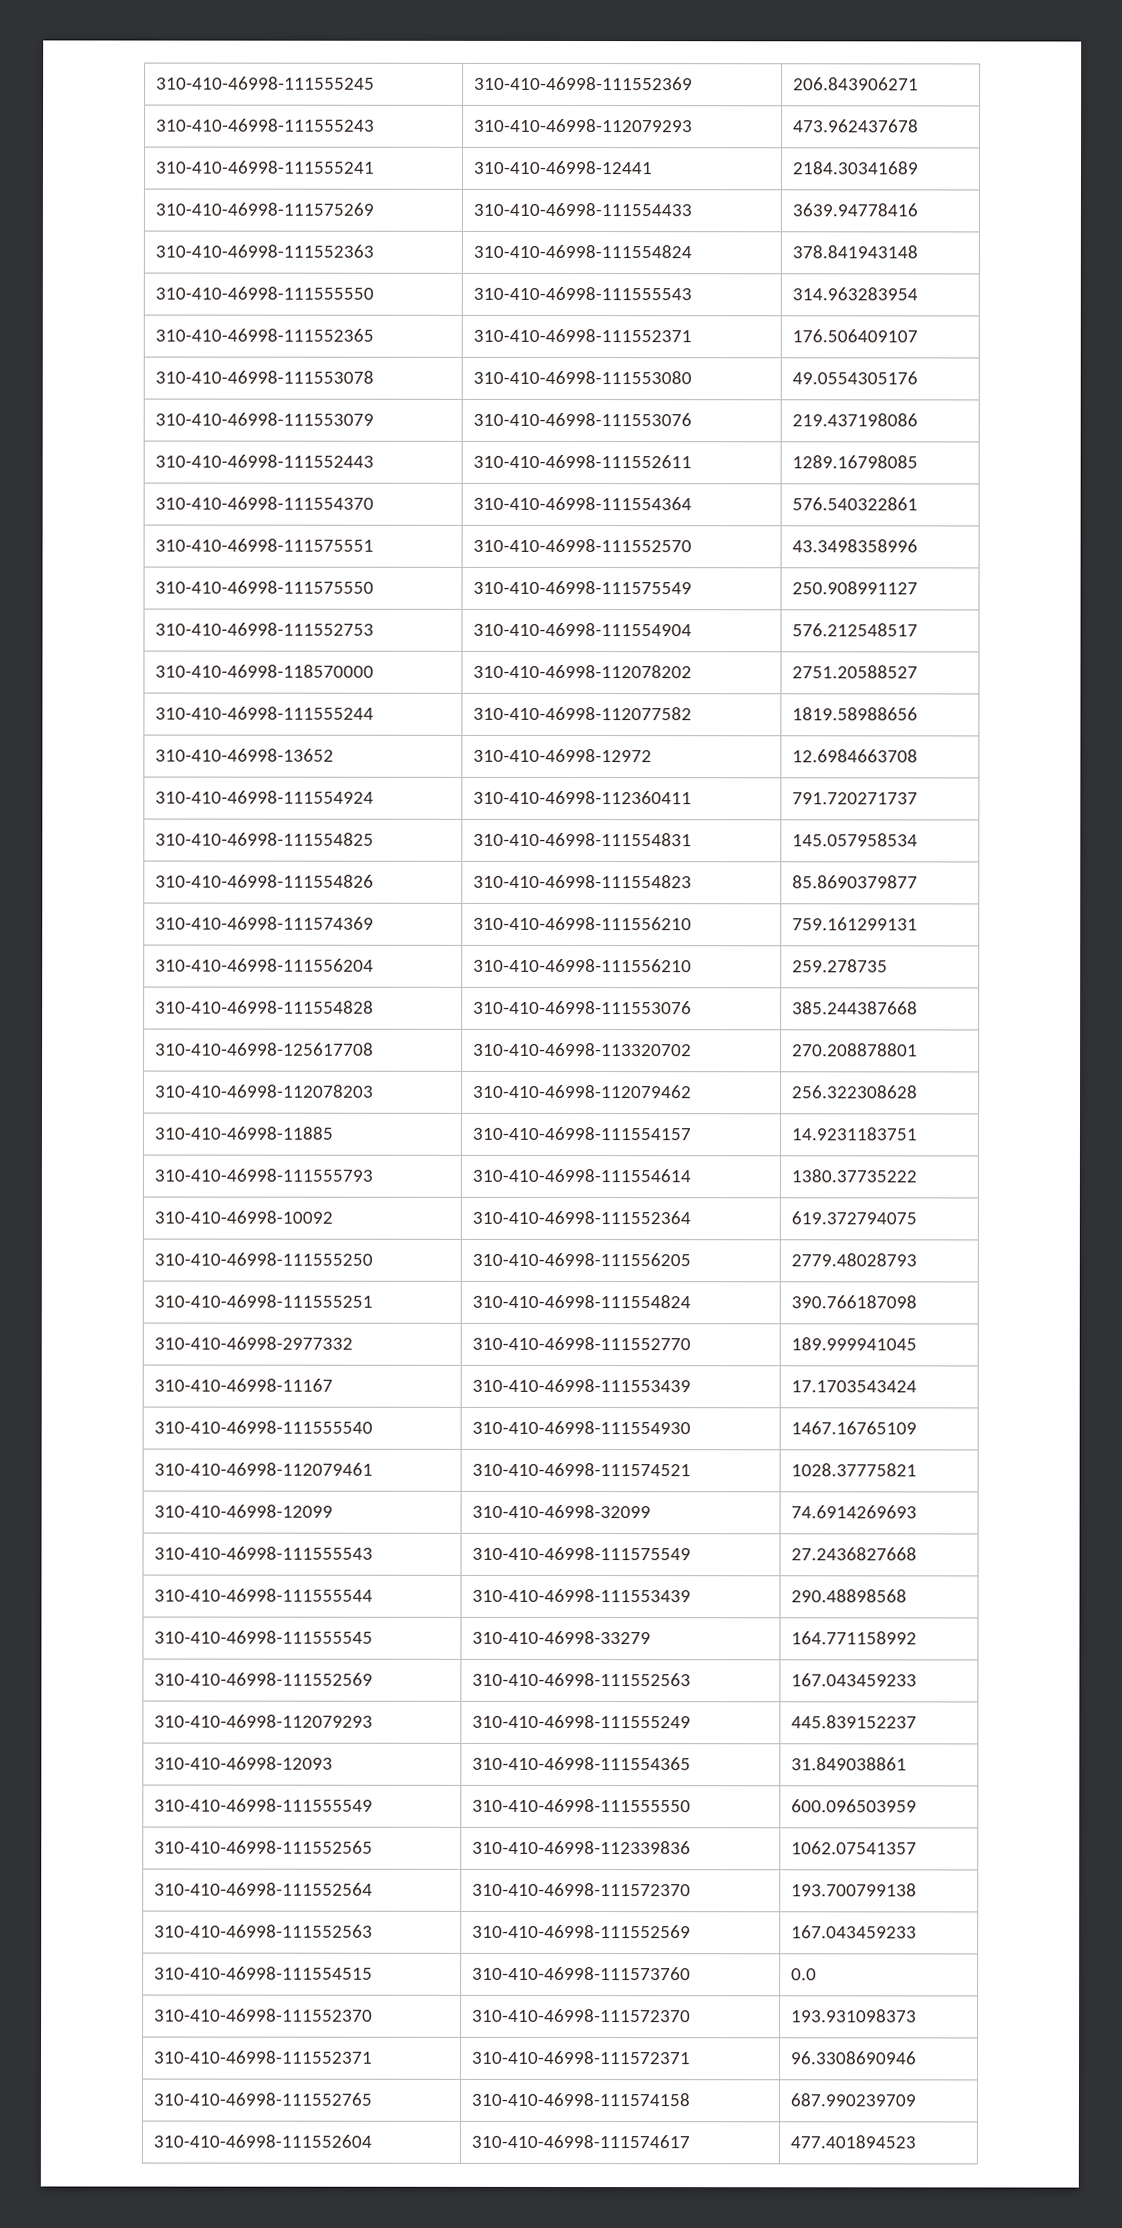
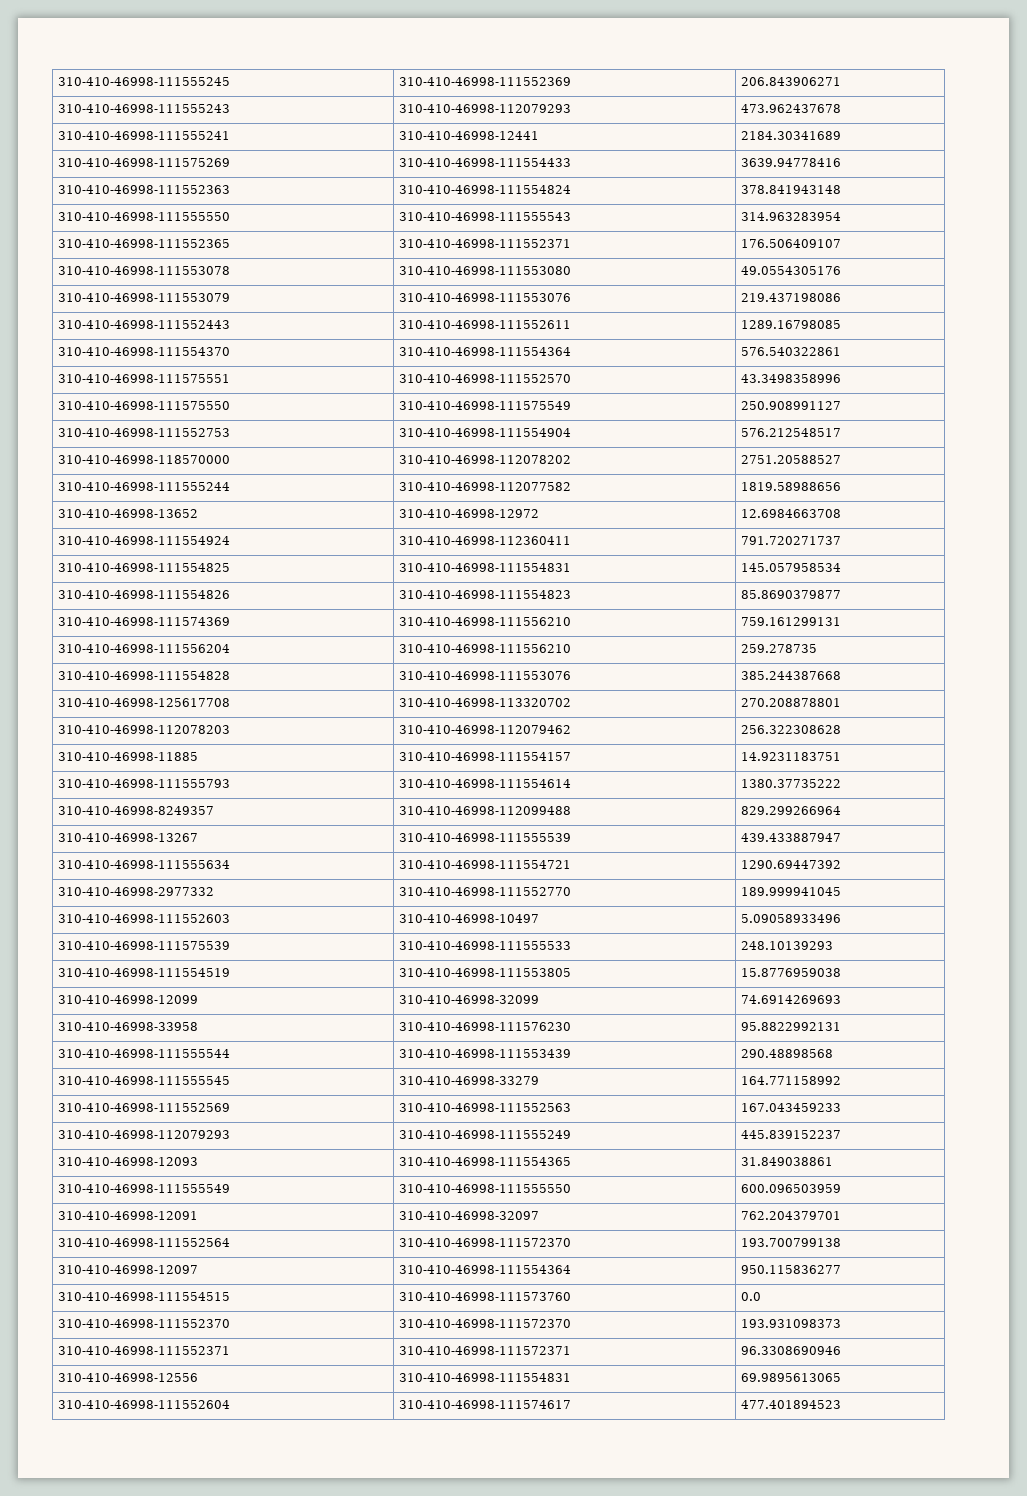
[154,1210,334,1224] [472,1210,692,1225] [791,1211,918,1225] [154,1252,374,1266] [472,1252,692,1267] [791,1253,918,1267] [154,1294,374,1308] [472,1294,692,1309] [791,1295,918,1309] [154,1336,354,1350] [472,1336,692,1351] [791,1337,918,1351] [154,1378,334,1392] [472,1378,692,1393] [791,1380,918,1393] [154,1420,374,1434] [472,1420,692,1435] [791,1421,918,1435] [154,1462,374,1476] [472,1462,692,1477] [791,1463,918,1477] 310-410-46998-10092 | 310-410-46998-111552364 | 619.372794075 // 310-410-46998-111555250 | 310-410-46998-111556205 | 2779.48028793 // 310-410-46998-111555251 | 310-410-46998-111554824 | 390.766187098 // 310-410-46998-2977332 | 310-410-46998-111552770 | 189.999941045 // 310-410-46998-11167 | 310-410-46998-111553439 | 17.1703543424 // 310-410-46998-111555540 | 310-410-46998-111554930 | 1467.16765109 // 310-410-46998-112079461 | 310-410-46998-111574521 | 1028.37775821 -> [58,806,215,815] [399,806,572,815] [741,806,842,815] [58,833,199,842] [399,833,572,842] [741,833,842,842] [58,860,231,869] [399,860,572,869] [741,860,842,869] [58,887,215,896] [399,887,572,896] [741,887,842,896] [58,914,231,923] [399,914,540,923] [741,914,842,923] [58,941,231,950] [399,941,572,950] [741,941,834,950] [58,968,231,977] [399,968,572,977] [741,968,842,977] 310-410-46998-8249357 | 310-410-46998-112099488 | 829.299266964 // 310-410-46998-13267 | 310-410-46998-111555539 | 439.433887947 // 310-410-46998-111555634 | 310-410-46998-111554721 | 1290.69447392 // 310-410-46998-2977332 | 310-410-46998-111552770 | 189.999941045 // 310-410-46998-111552603 | 310-410-46998-10497 | 5.09058933496 // 310-410-46998-111575539 | 310-410-46998-111555533 | 248.10139293 // 310-410-46998-111554519 | 310-410-46998-111553805 | 15.8776959038
[154,1546,374,1560] [472,1546,692,1561] [791,1547,918,1561] 310-410-46998-111555543 | 310-410-46998-111575549 | 27.2436827668 -> [58,1022,199,1031] [399,1022,572,1031] [741,1022,842,1031] 310-410-46998-33958 | 310-410-46998-111576230 | 95.8822992131
[154,1840,374,1854] [472,1840,692,1855] [791,1841,918,1855] 310-410-46998-111552565 | 310-410-46998-112339836 | 1062.07541357 -> [58,1211,199,1220] [399,1211,540,1220] [741,1211,842,1220] 310-410-46998-12091 | 310-410-46998-32097 | 762.204379701
[154,1924,374,1938] [472,1924,692,1939] [791,1925,918,1939] 310-410-46998-111552563 | 310-410-46998-111552569 | 167.043459233 -> [58,1265,199,1274] [399,1265,572,1274] [741,1265,842,1274] 310-410-46998-12097 | 310-410-46998-111554364 | 950.115836277
[153,2092,373,2106] [471,2092,691,2107] [790,2093,917,2107] 310-410-46998-111552765 | 310-410-46998-111574158 | 687.990239709 -> [58,1373,199,1382] [399,1373,572,1382] [741,1373,842,1382] 310-410-46998-12556 | 310-410-46998-111554831 | 69.9895613065

